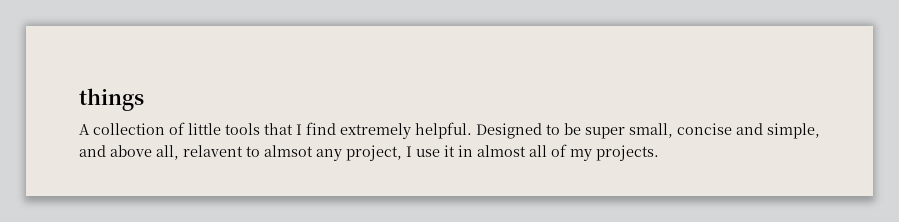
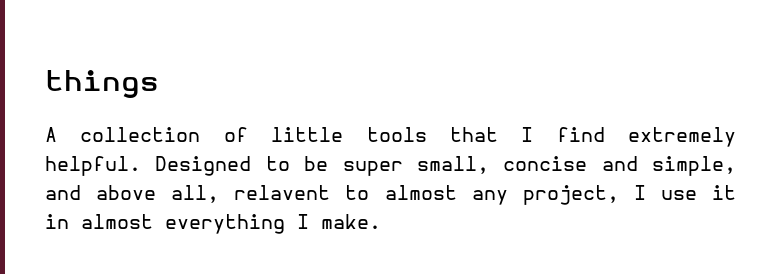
[264,145,313,157] almsot -> [384,185,457,200] almost
[529,144,659,161] all of my projects. -> [165,214,381,234] everything I make.

